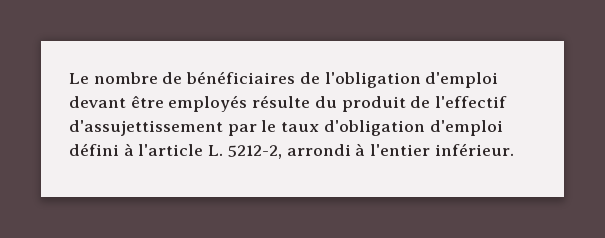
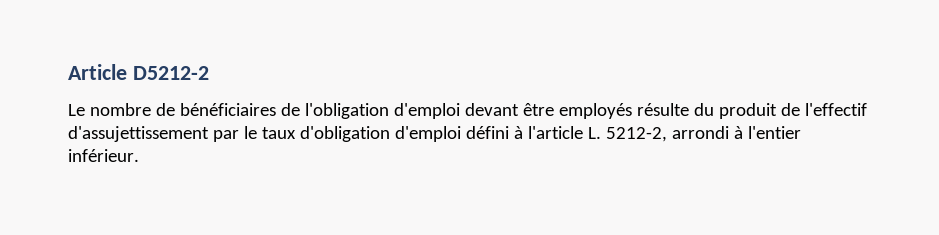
(69, 78) none -> [68,64,209,80] Article D5212-2 //

